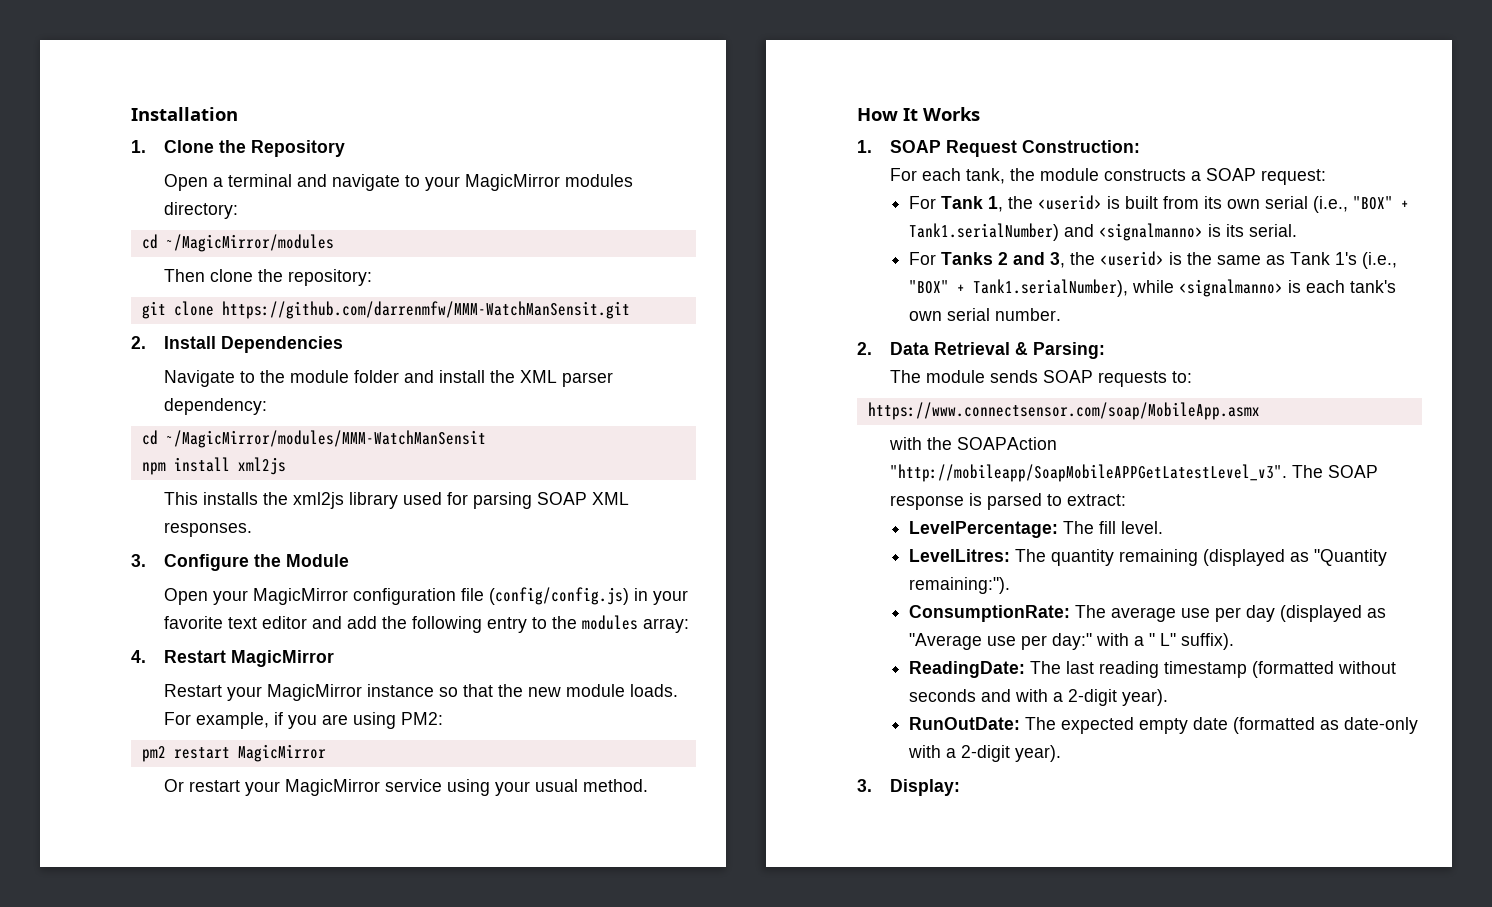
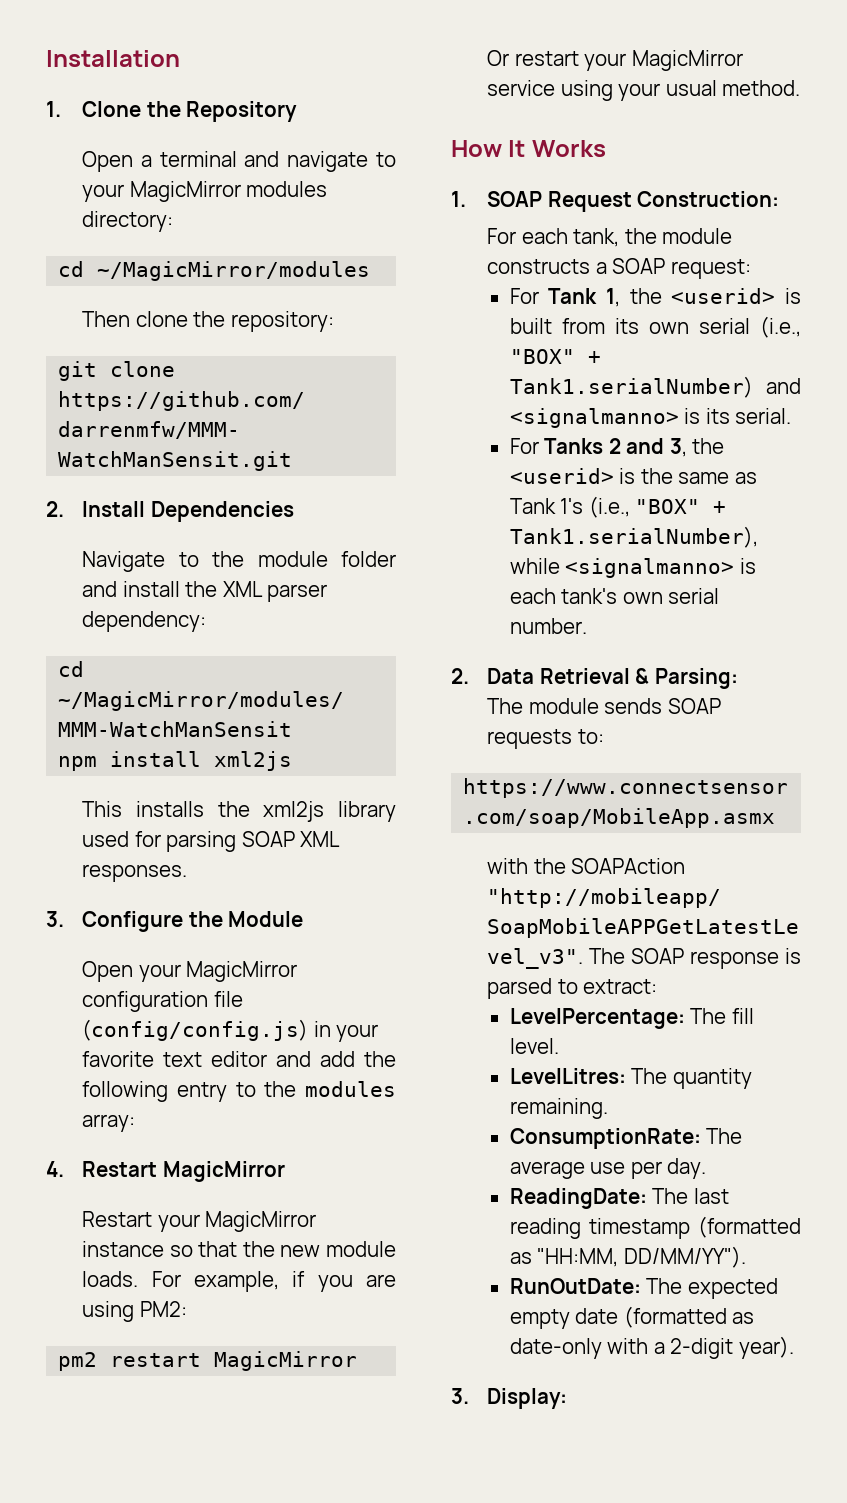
[1119,549,1388,566] [909,577,1011,594] remaining (displayed as "Quantity remaining:"). -> [509,1098,608,1119] remaining.
[1246,605,1387,622] [909,633,1235,650] day (displayed as "Average use per day:" with a " L" suffix). -> [667,1158,707,1179] day.
[1338,661,1397,674] [909,689,1169,706] without seconds and with a 2-digit year). -> [509,1246,746,1268] as "HH:MM, DD/MM/YY").

